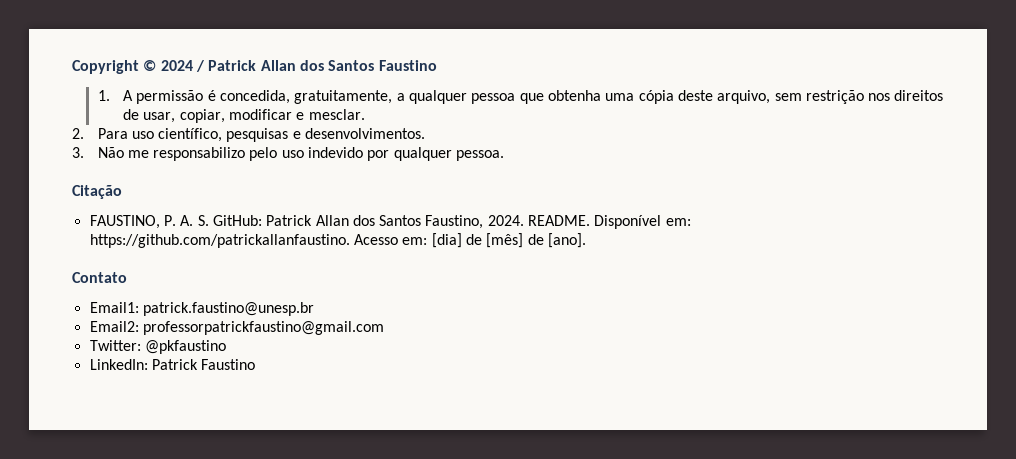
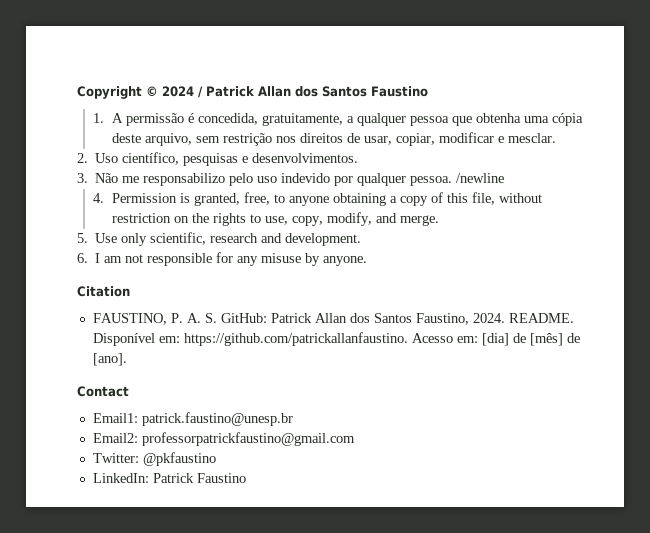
[97,128,154,139] Para uso -> [95,153,119,163] Uso
[72,185,122,199] // Citação -> [456,173,505,183] [93,192,542,206] [111,212,439,226] [77,232,362,246] [77,252,368,266] [77,286,130,297] /newline // 4. Permission is granted, free, to anyone obtaining a copy of this file, without restriction on the rights to use, copy, modify, and merge. // 5. Use only scientific, research and development. // 6. I am not responsible for any misuse by anyone. // Citation
[72,272,127,283] Contato -> [77,386,129,397] Contact

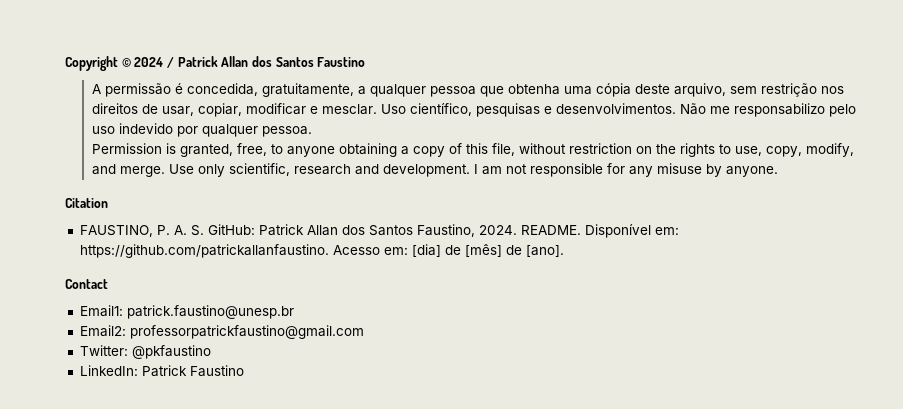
[93,113,105,123] 1. -> (366, 62) none
[77,153,88,163] // 2. -> (377, 109) none
[77,173,88,183] // 3. -> (676, 108) none
[456,173,505,183] [93,193,105,203] /newline // 4. -> (312, 131) //
[77,233,88,243] // 5. -> (165, 171) none
[77,253,88,263] // 6. -> (470, 170) none

